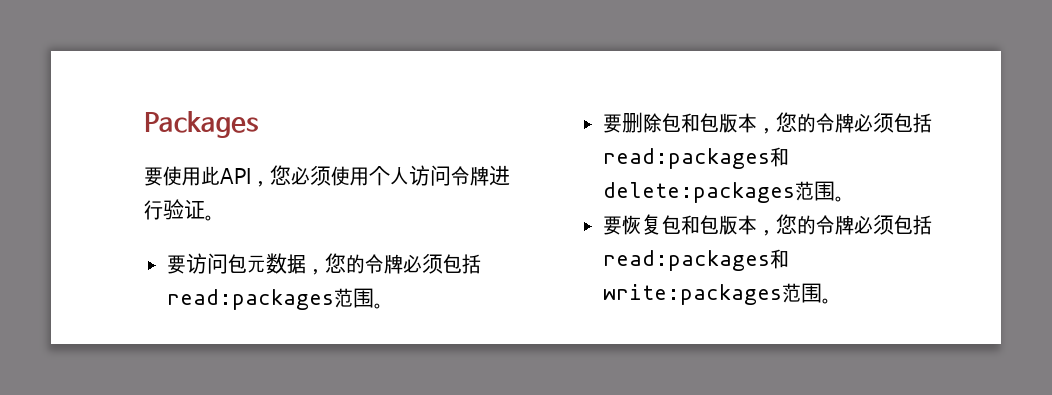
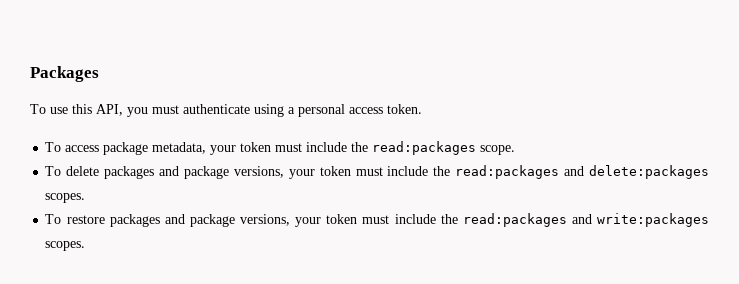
[144,165,510,187] [144,199,214,221] [167,253,482,275] [167,288,384,310] [603,112,933,134] [603,147,790,169] [603,181,845,203] [603,214,933,236] [603,249,790,271] [603,283,832,305] 要使用此API，您必须使用个人访问令牌进行验证。 // 要访问包元数据，您的令牌必须包括read:packages范围。 // 要删除包和包版本，您的令牌必须包括read:packages和delete:packages范围。 // 要恢复包和包版本，您的令牌必须包括read:packages和write:packages范围。 -> [30,104,422,117] [45,141,516,155] [45,165,709,179] [45,193,86,203] [45,213,710,227] [45,241,86,251] To use this API, you must authenticate using a personal access token. // To access package metadata, your token must include the read:packages scope. // To delete packages and package versions, your token must include the read:packages and delete:packages scopes. // To restore packages and package versions, your token must include the read:packages and write:packages scopes.

